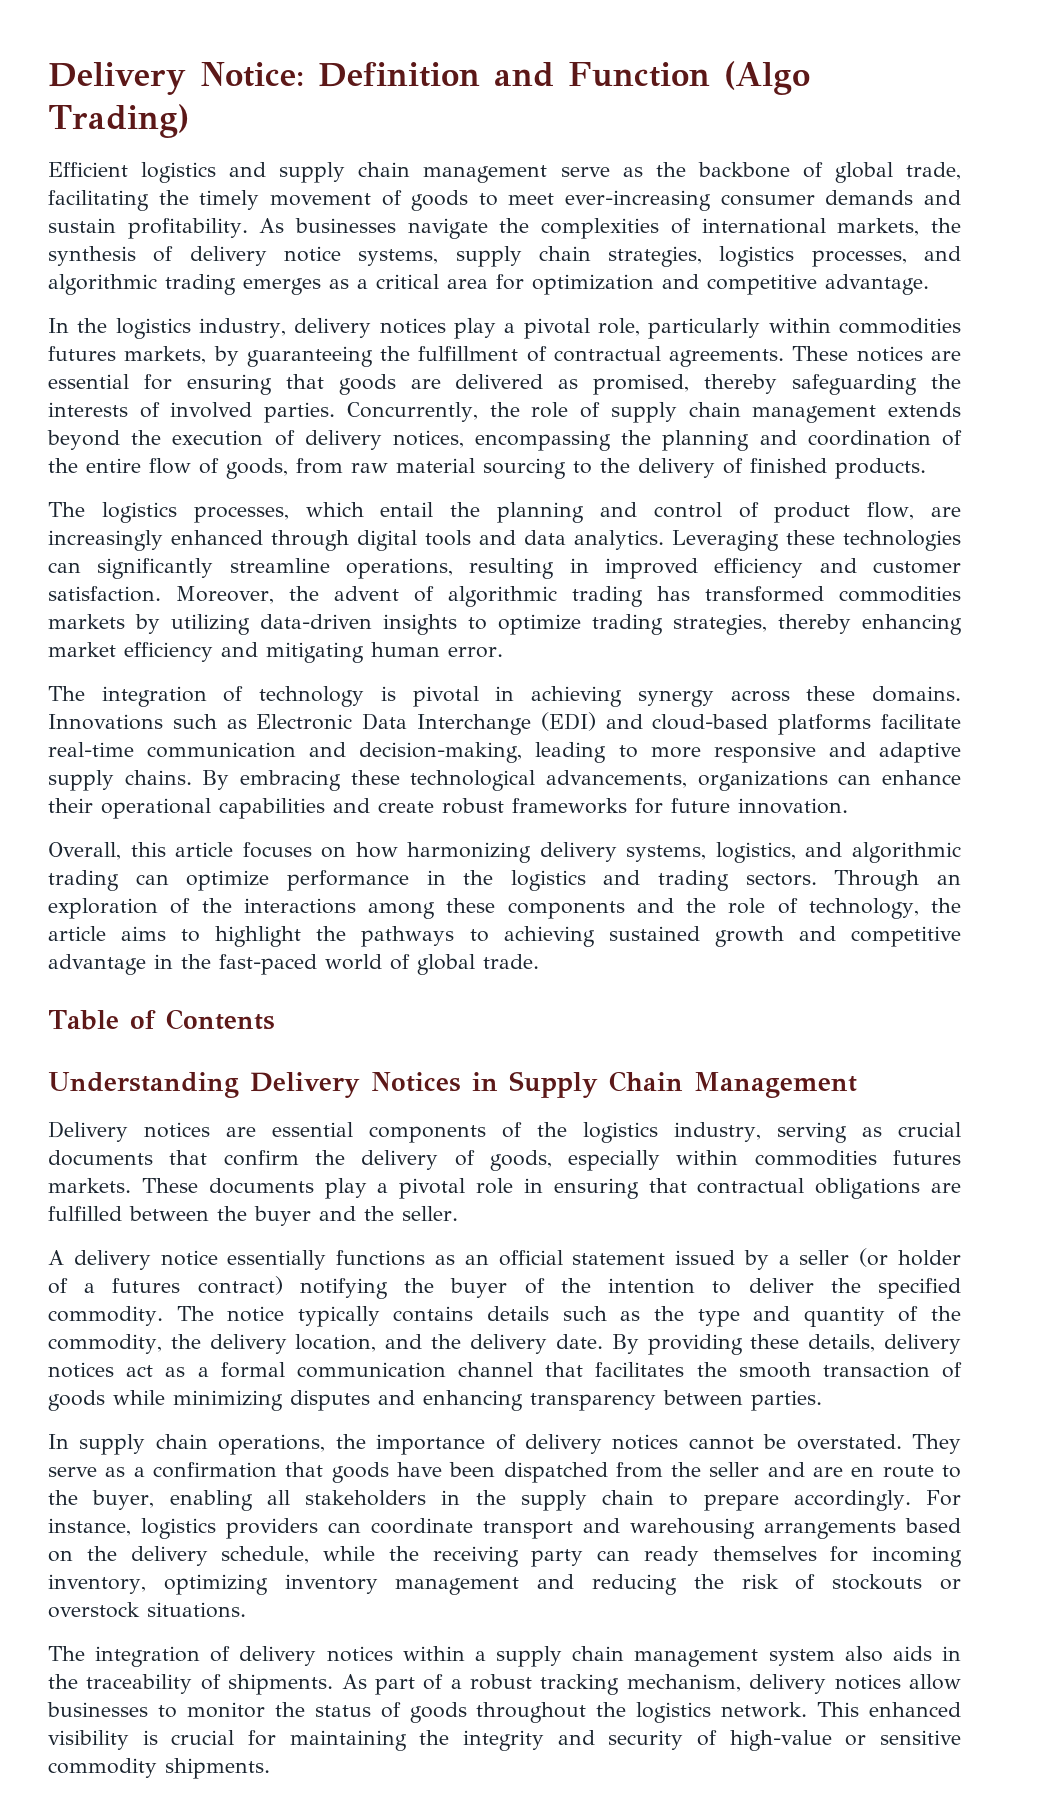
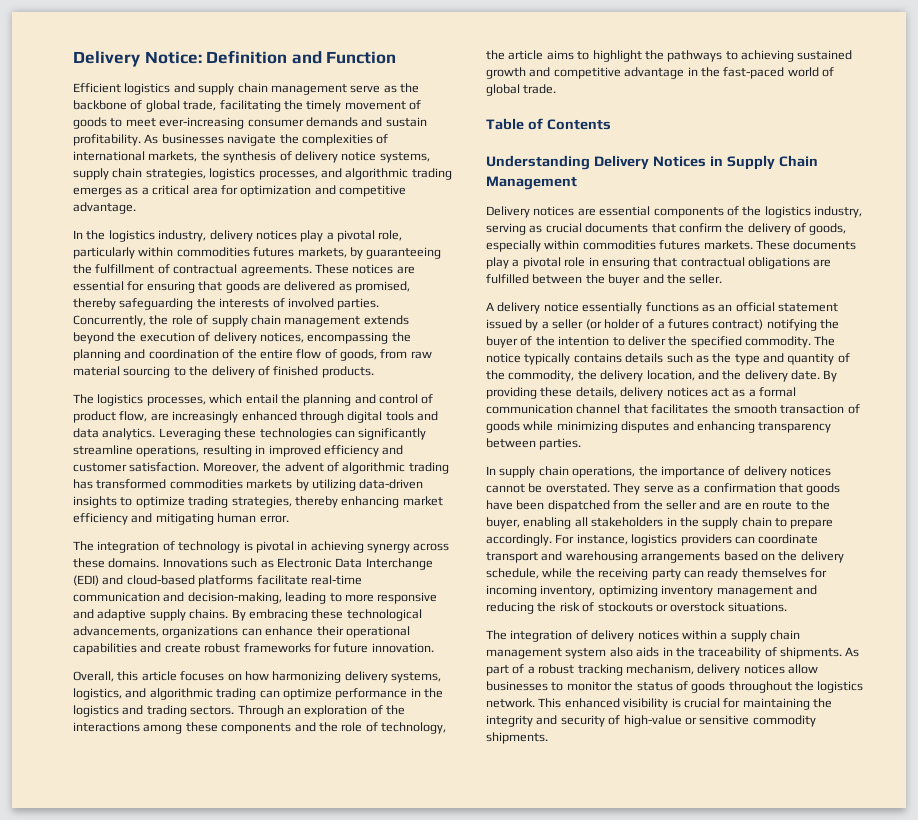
[723,61,810,95] [48,104,189,138] (Algo Trading) -> (397, 57) none

